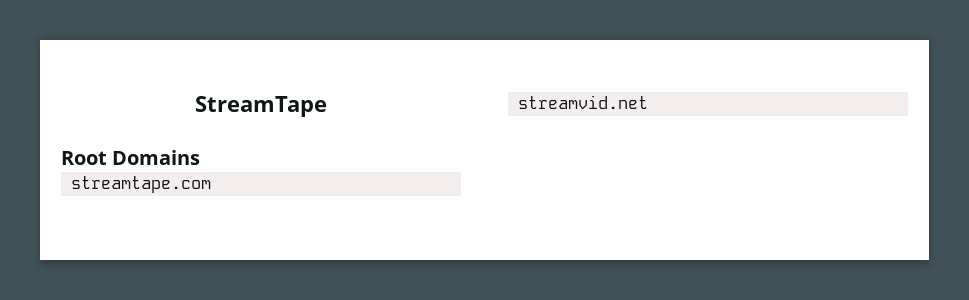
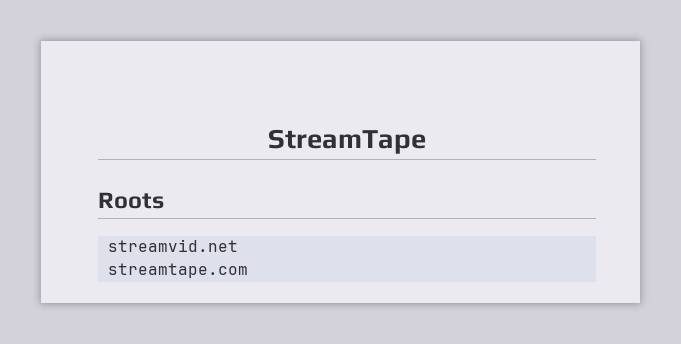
[61,150,201,165] Root Domains -> [98,192,164,209] [107,239,238,252] Roots // streamvid.net
[518,95,649,109] // streamvid.net -> (248, 270) none

